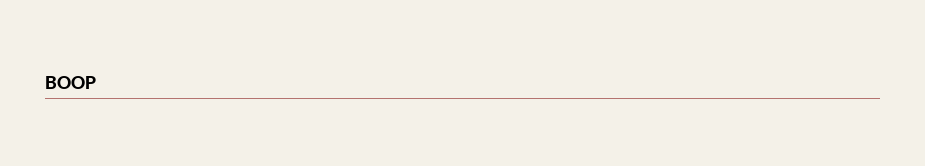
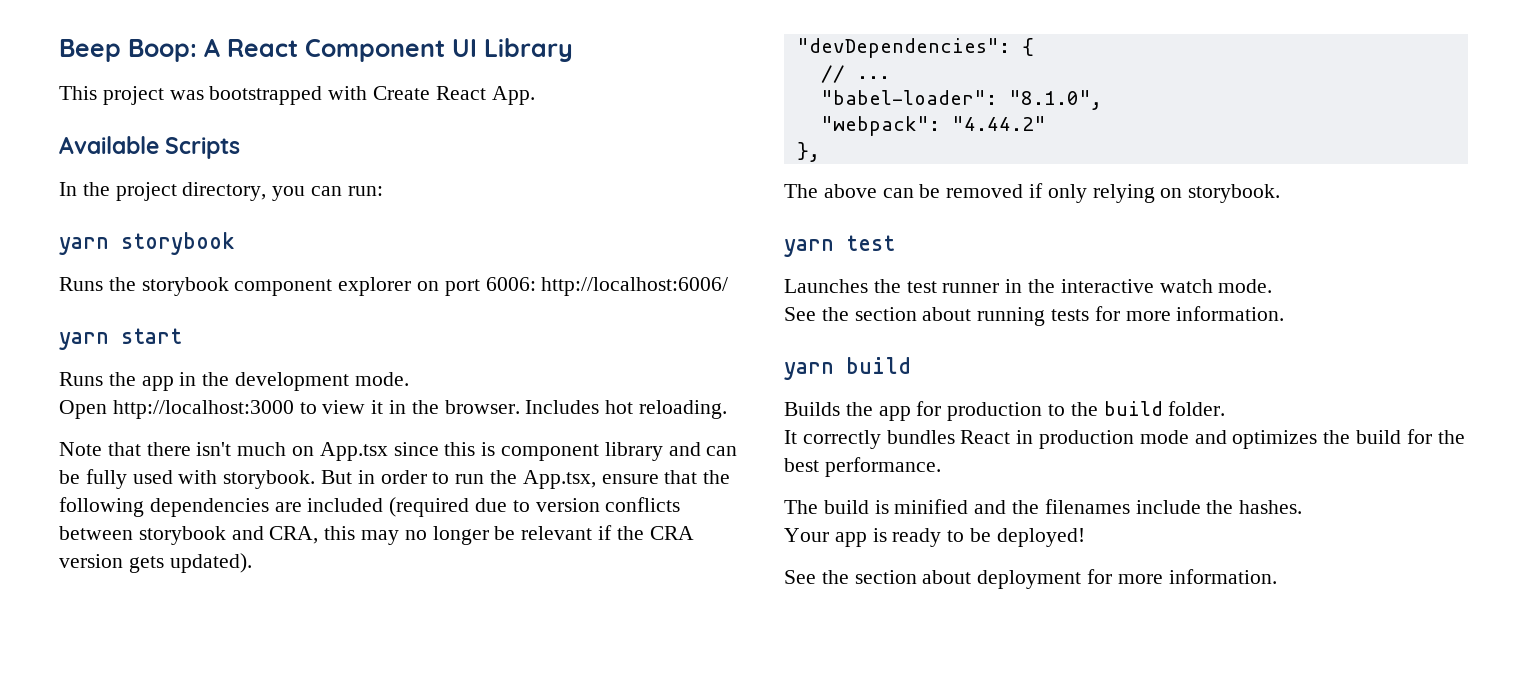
[45,76,96,89] BOOP -> [59,38,573,62] [59,86,535,105] [59,136,241,159] [59,182,383,201] [59,232,235,255] [59,277,729,296] [59,328,182,350] [59,372,409,391] [59,400,728,419] [59,442,738,461] [59,469,731,489] [59,497,681,517] [59,525,694,545] [59,553,252,573] [796,38,1034,58] [820,65,890,83] [820,90,1102,110] [820,116,1046,136] [796,142,820,162] [784,183,1281,203] [784,235,895,257] [784,279,1273,293] [784,306,1285,326] [784,357,911,380] [784,401,1226,421] [784,429,1465,449] [784,457,941,477] [784,499,1303,514] [784,528,1085,547] [784,569,1277,589] Beep Boop: A React Component UI Library // This project was bootstrapped with Create React App. // Available Scripts // In the project directory, you can run: // yarn storybook // Runs the storybook component explorer on port 6006: http://localhost:6006/ // yarn start // Runs the app in the development mode. // Open http://localhost:3000 to view it in the browser. Includes hot reloading. // Note that there isn't much on App.tsx since this is component library and can be fully used with storybook. But in order to run the App.tsx, ensure that the following dependencies are included (required due to version conflicts between storybook and CRA, this may no longer be relevant if the CRA version gets updated). // "devDependencies": { // // ... // "babel-loader": "8.1.0", // "webpack": "4.44.2" // }, // The above can be removed if only relying on storybook. // yarn test // Launches the test runner in the interactive watch mode. // See the section about running tests for more information. // yarn build // Builds the app for production to the build folder. // It correctly bundles React in production mode and optimizes the build for the best performance. // The build is minified and the filenames include the hashes. // Your app is ready to be deployed! // See the section about deployment for more information.

